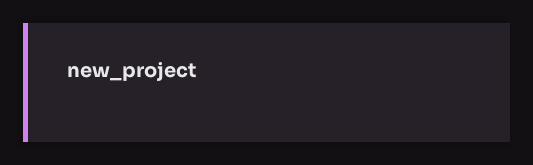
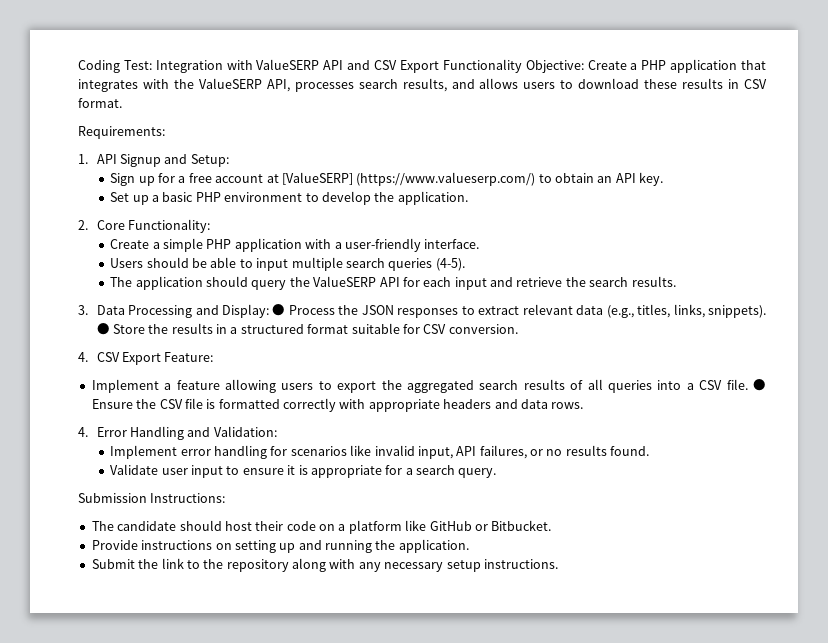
[67,61,196,81] new_project -> [78,59,767,73] [78,78,767,92] [78,98,122,108] [78,126,165,139] [78,154,229,167] [110,172,664,186] [110,191,468,205] [78,219,210,233] [110,238,480,252] [110,257,465,271] [110,276,676,290] [78,304,767,318] [96,323,518,335] [78,352,214,365] [91,379,767,393] [91,398,584,412] [78,426,277,440] [110,445,650,459] [110,464,497,478] [78,493,226,503] [91,520,552,534] [91,539,469,553] [91,558,558,572] Coding Test: Integration with ValueSERP API and CSV Export Functionality Objective: Create a PHP application that integrates with the ValueSERP API, processes search results, and allows users to download these results in CSV format. // Requirements: // 1. API Signup and Setup: // Sign up for a free account at [ValueSERP] (https://www.valueserp.com/) to obtain an API key. // Set up a basic PHP environment to develop the application. // 2. Core Functionality: // Create a simple PHP application with a user-friendly interface. // Users should be able to input multiple search queries (4-5). // The application should query the ValueSERP API for each input and retrieve the search results. // 3. Data Processing and Display: ● Process the JSON responses to extract relevant data (e.g., titles, links, snippets). ● Store the results in a structured format suitable for CSV conversion. // 4. CSV Export Feature: // Implement a feature allowing users to export the aggregated search results of all queries into a CSV file. ● Ensure the CSV file is formatted correctly with appropriate headers and data rows. // 4. Error Handling and Validation: // Implement error handling for scenarios like invalid input, API failures, or no results found. // Validate user input to ensure it is appropriate for a search query. // Submission Instructions: // The candidate should host their code on a platform like GitHub or Bitbucket. // Provide instructions on setting up and running the application. // Submit the link to the repository along with any necessary setup instructions.

